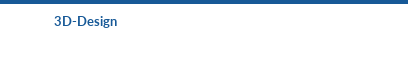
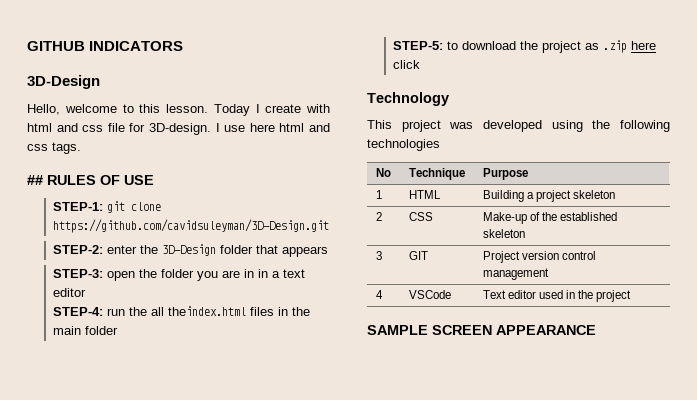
[54,16,117,28] 3D-Design -> [27,41,184,51] [27,75,100,89] [27,104,330,116] [27,123,330,135] [27,142,81,154] [27,175,154,185] [52,201,161,213] [52,219,329,233] [52,244,328,257] [52,269,305,281] [52,288,86,297] [52,306,310,316] [52,326,118,335] [392,40,656,53] [392,60,420,69] [367,92,449,106] [367,120,670,132] [367,139,440,151] [375,168,391,177] [408,168,465,180] [482,168,528,180] [375,190,382,199] [408,190,441,199] [482,190,615,202] [375,212,382,221] [408,212,433,221] [482,212,617,224] [482,229,525,238] [375,251,382,260] [408,251,428,260] [482,251,596,263] [482,268,549,280] [375,290,383,299] [408,290,451,299] [482,290,632,302] [367,325,596,335] GITHUB INDICATORS // 3D-Design // Hello, welcome to this lesson. Today I create with html and css file for 3D-design. I use here html and css tags. // ## RULES OF USE // STEP-1: git clone https://github.com/cavidsuleyman/3D-Design.git // STEP-2: enter the 3D-Design folder that appears // STEP-3: open the folder you are in in a text editor // STEP-4: run the all theindex.html files in the main folder // STEP-5: to download the project as .zip here click // Technology // This project was developed using the following technologies // No | Technique | Purpose // 1 | HTML | Building a project skeleton // 2 | CSS | Make-up of the established skeleton // 3 | GIT | Project version control management // 4 | VSCode | Text editor used in the project // SAMPLE SCREEN APPEARANCE

